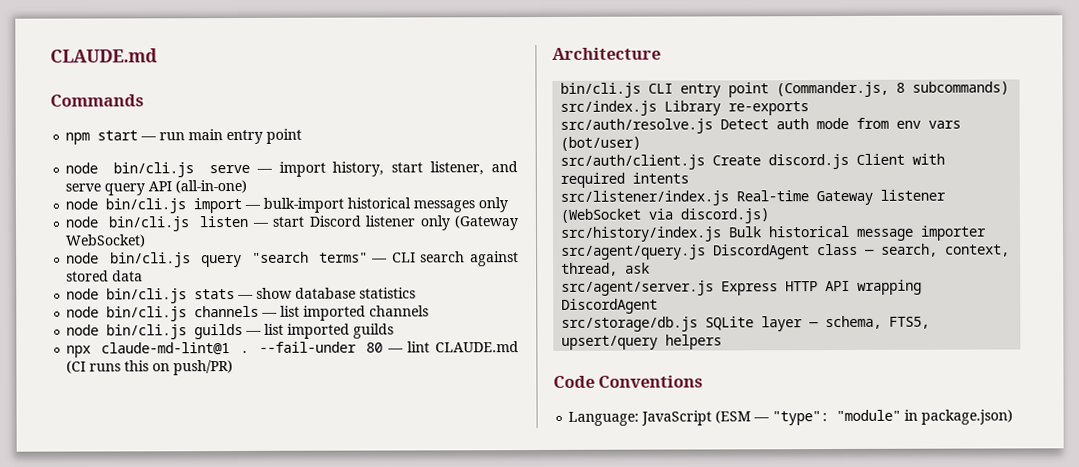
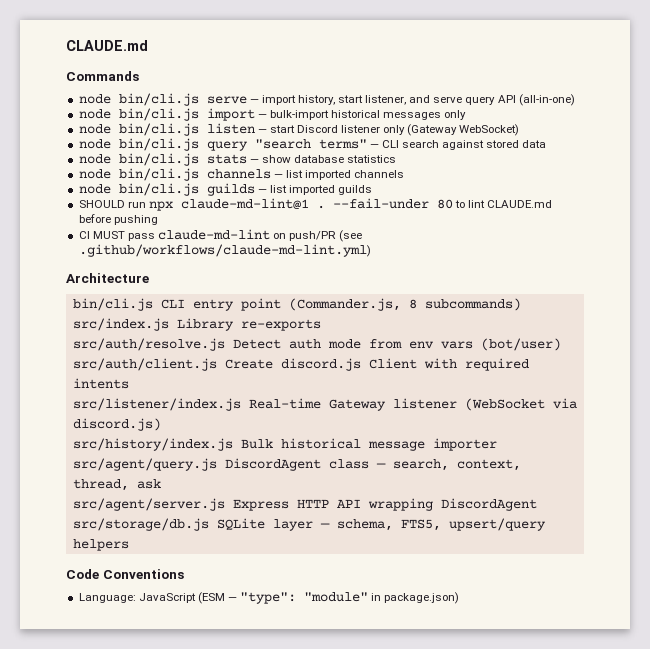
[65,128,303,145] // npm start — run main entry point -> (139, 76) none
(395, 331) none -> [78,200,146,208] SHOULD run
[386,348,404,353] — -> [454,200,465,208] to
[66,360,234,376] (CI runs this on push/PR) -> [78,214,158,225] [78,229,363,242] [78,244,371,257] before pushing // CI MUST pass claude-md-lint on push/PR (see .github/workflows/claude-md-lint.yml)

